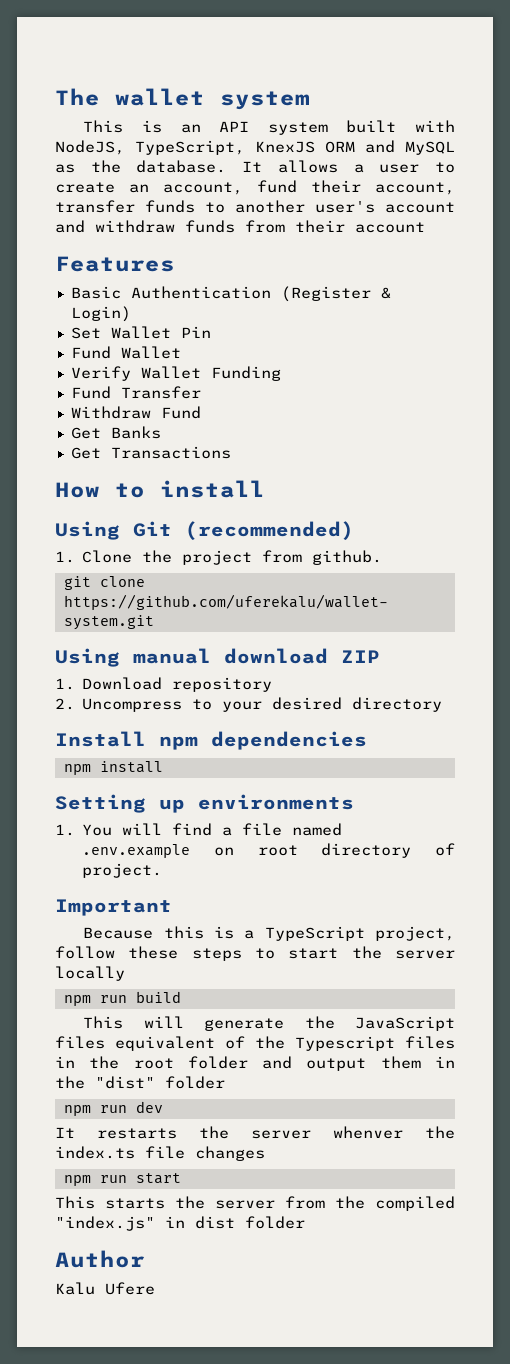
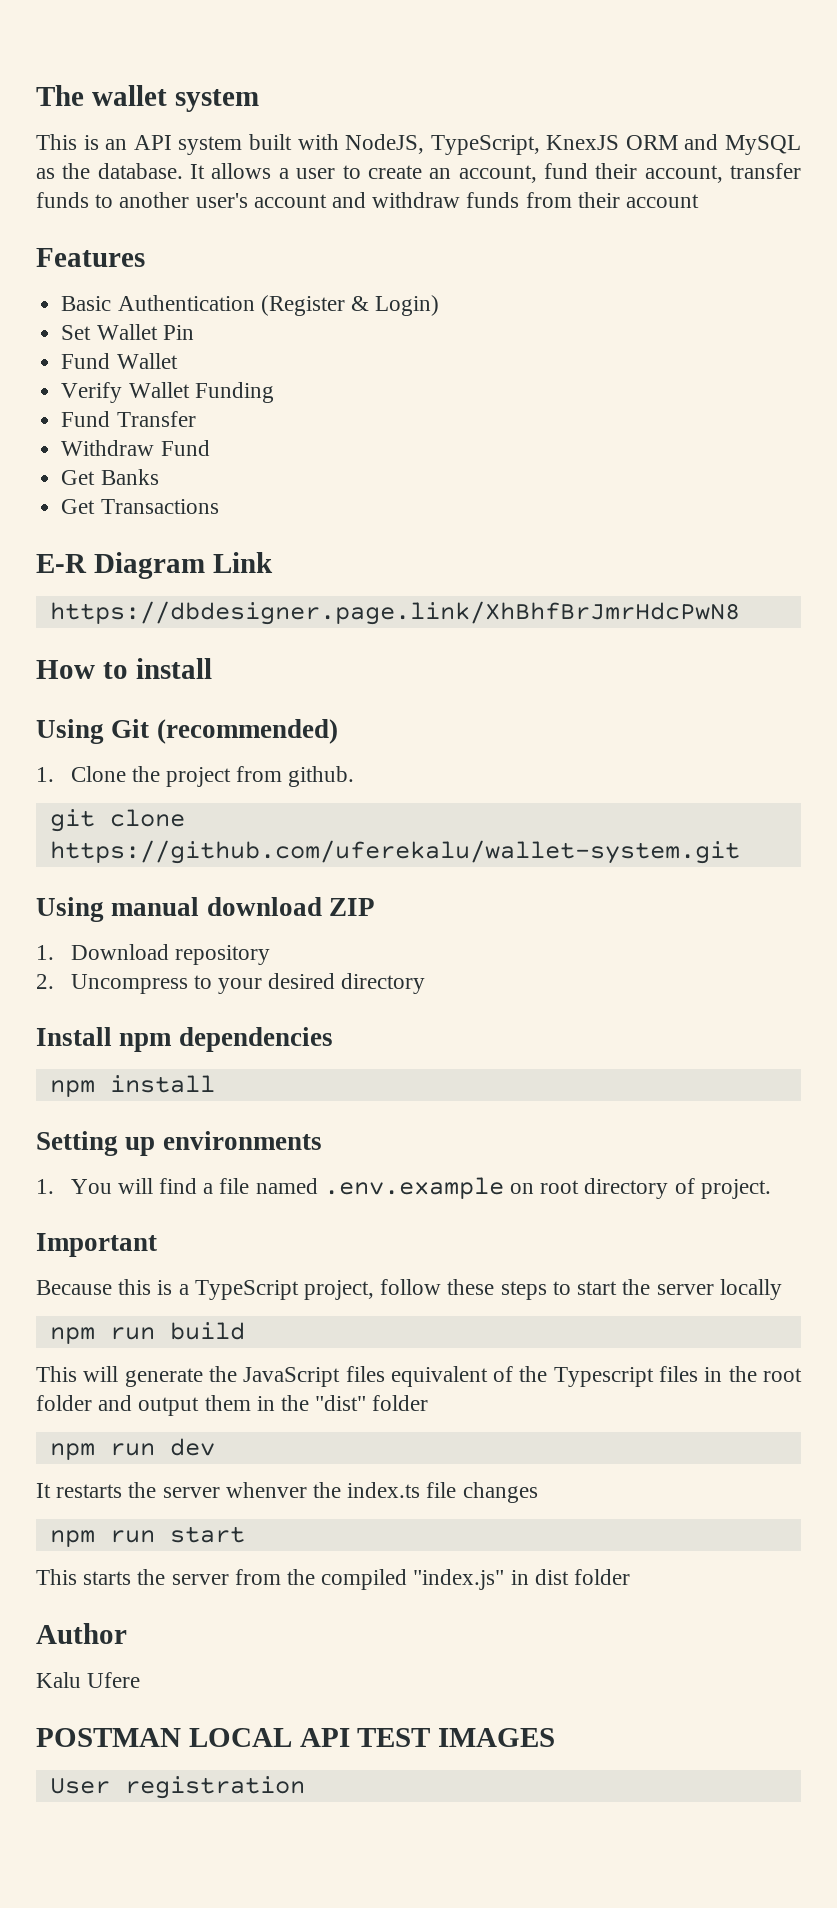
(231, 452) none -> [36,552,273,579] [49,601,740,625] // E-R Diagram Link // https://dbdesigner.page.link/XhBhfBrJmrHdcPwN8
(155, 1288) none -> [36,1728,556,1747] [49,1776,305,1799] // POSTMAN LOCAL API TEST IMAGES // User registration

